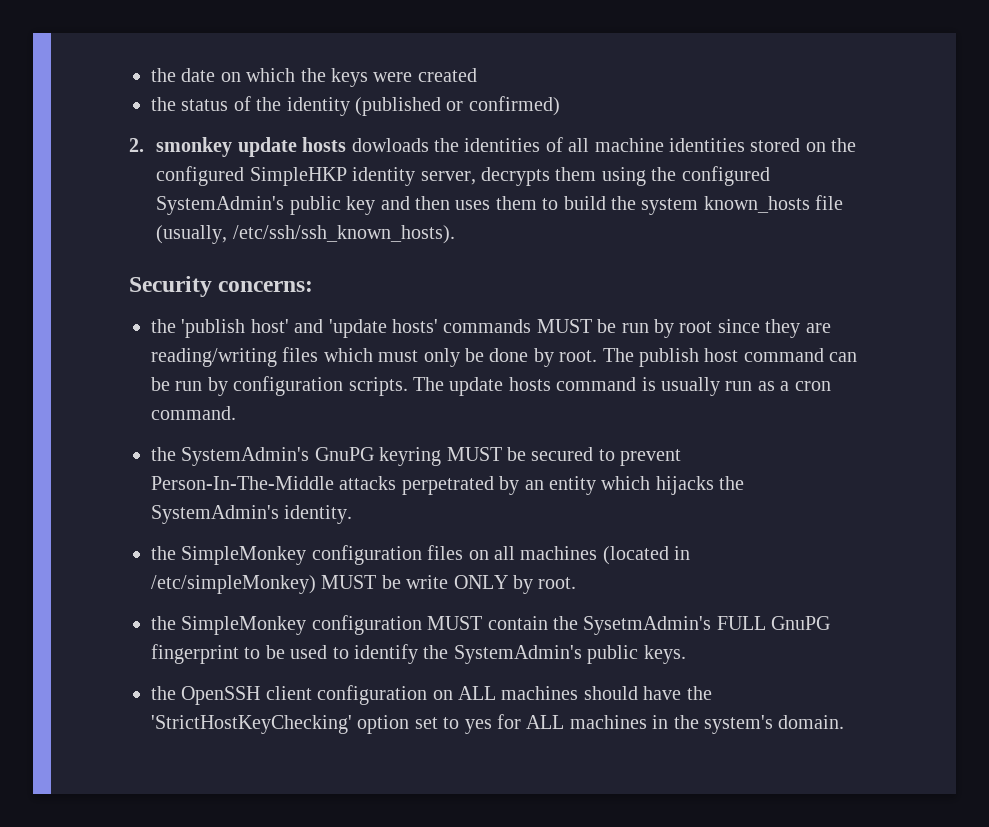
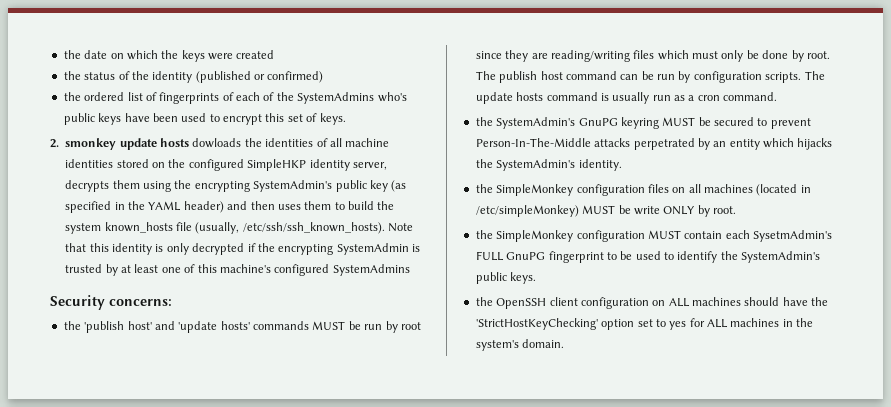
(560, 106) none -> [63,92,407,104] [63,113,346,125] // the ordered list of fingerprints of each of the SystemAdmins who's public keys have been used to encrypt this set of keys.
[681,166,770,186] configured -> [194,181,250,192] encrypting
(376, 205) none -> [391,180,407,192] [65,201,224,213] (as specified in the YAML header)
(455, 234) none -> [388,223,414,232] [65,243,420,255] [65,264,410,276] Note that this identity is only decrypted if the encrypting SystemAdmin is trusted by at least one of this machine's configured SystemAdmins
[553,616,578,630] the -> [725,230,750,239] each

